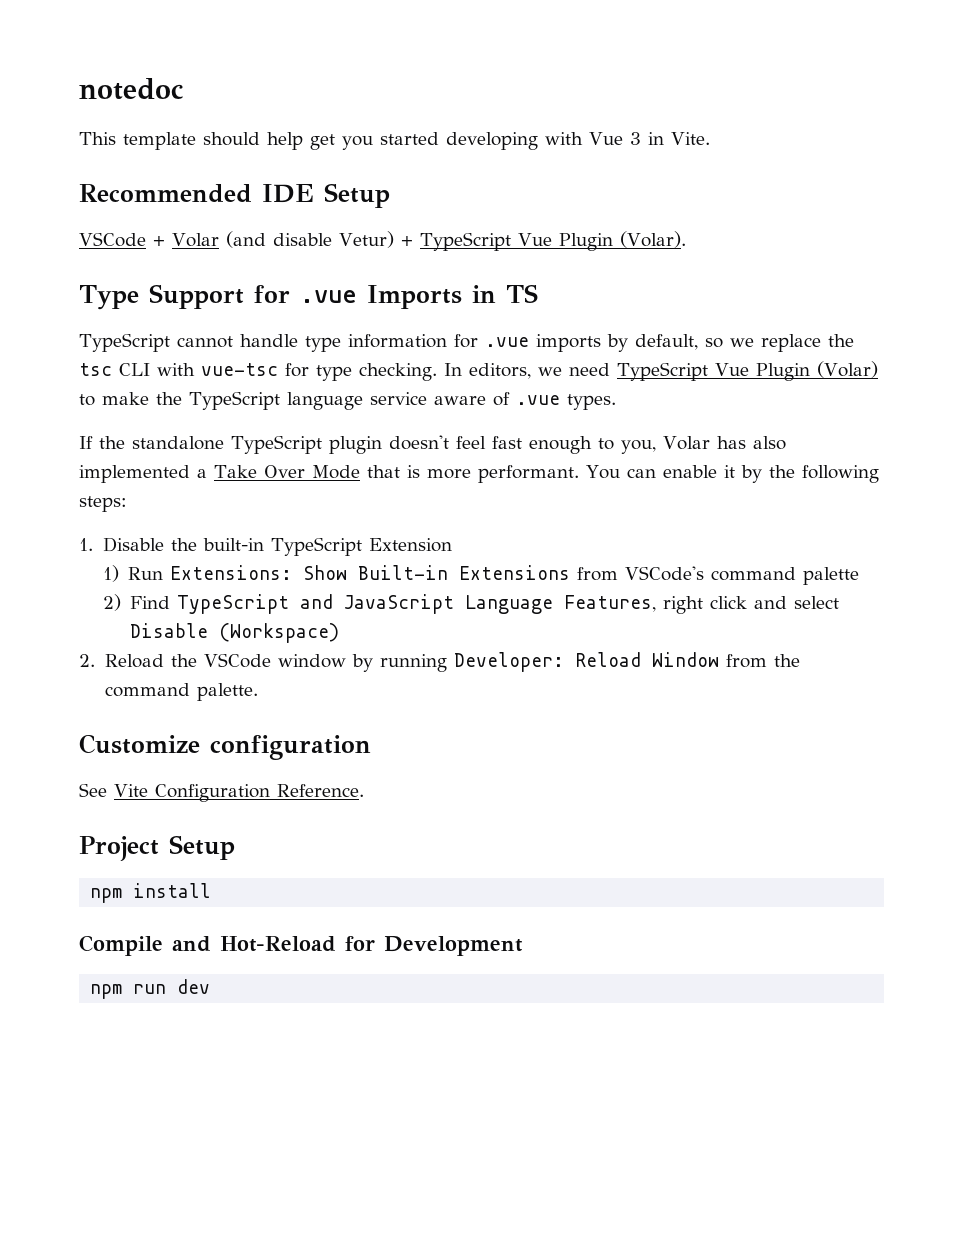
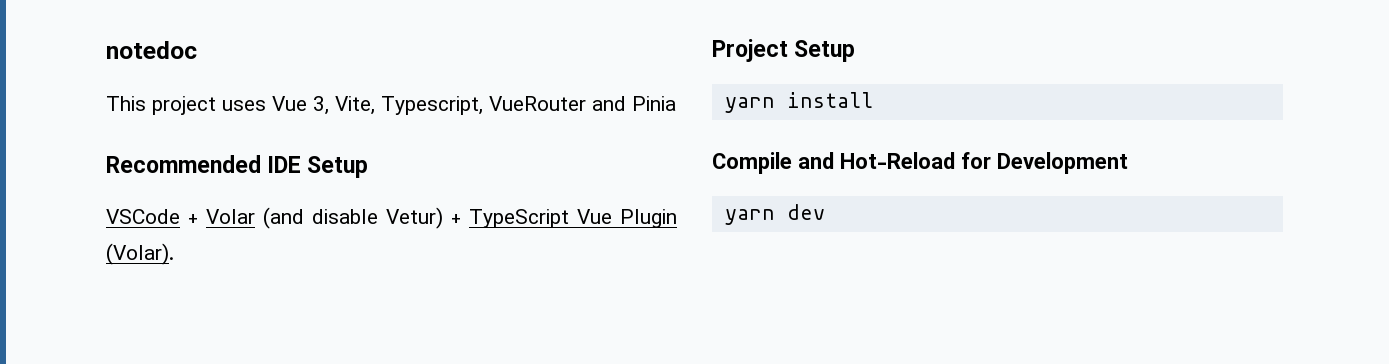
[123,132,710,150] template should help get you started developing with Vue 3 in Vite. -> [152,96,676,115] project uses Vue 3, Vite, Typescript, VueRouter and Pinia
[79,284,538,310] [79,333,854,352] [79,361,878,381] [79,391,616,410] [79,435,786,454] [79,465,879,483] [79,496,127,512] [79,537,452,556] [102,565,860,585] [102,594,840,614] [130,623,340,643] [79,652,800,672] [104,683,258,701] [79,734,371,760] [79,783,364,802] // Type Support for .vue Imports in TS // TypeScript cannot handle type information for .vue imports by default, so we replace the tsc CLI with vue-tsc for type checking. In editors, we need TypeScript Vue Plugin (Volar) to make the TypeScript language service aware of .vue types. // If the standalone TypeScript plugin doesn't feel fast enough to you, Volar has also implemented a Take Over Mode that is more performant. You can enable it by the following steps: // 1. Disable the built-in TypeScript Extension // 1) Run Extensions: Show Built-in Extensions from VSCode's command palette // 2) Find TypeScript and JavaScript Language Features, right click and select Disable (Workspace) // 2. Reload the VSCode window by running Developer: Reload Window from the command palette. // Customize configuration // See Vite Configuration Reference. -> (174, 254) none
[90,888,123,903] npm -> [724,97,775,113] yarn
[90,984,167,999] npm run -> [724,209,775,225] yarn

